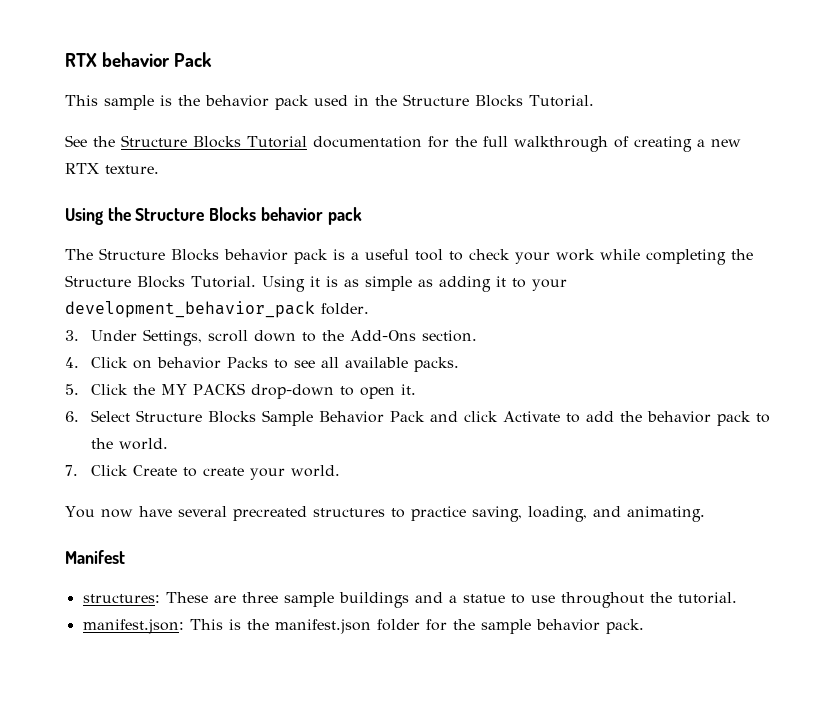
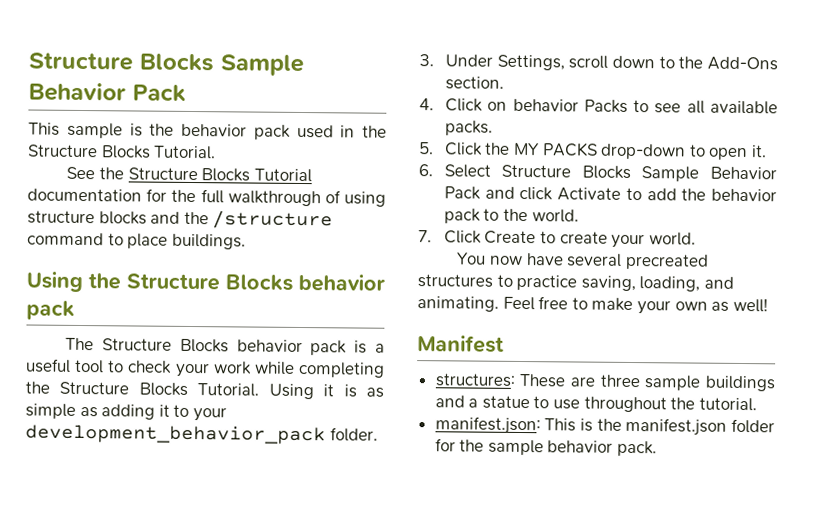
[65,52,171,67] RTX behavior -> [28,52,304,77] [28,82,126,102] Structure Blocks Sample Behavior
[633,136,741,152] [65,163,159,174] creating a new RTX texture. -> [344,191,386,207] [27,210,334,230] [27,232,246,250] using structure blocks and the /structure command to place buildings.
(705, 514) none -> [502,296,768,315] Feel free to make your own as well!

